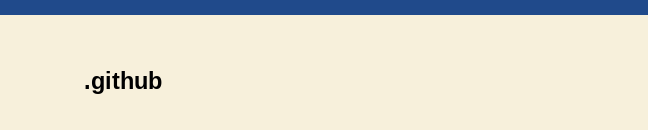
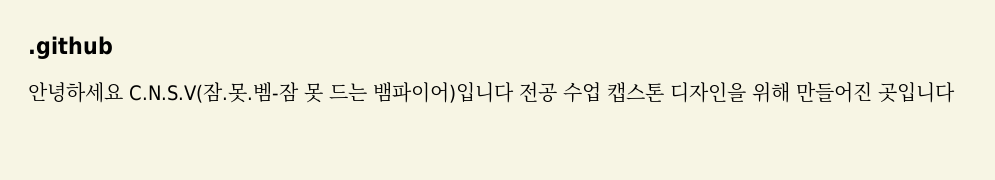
(162, 82) none -> [28,82,955,103] // 안녕하세요 C.N.S.V(잠.못.벰-잠 못 드는 뱀파이어)입니다 전공 수업 캡스톤 디자인을 위해 만들어진 곳입니다

